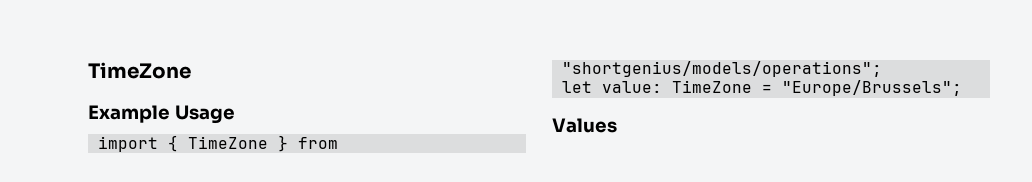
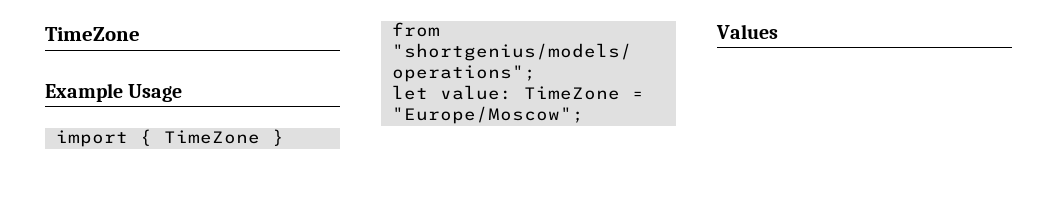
[781,80,962,96] "Europe/Brussels"; -> [391,106,584,124] "Europe/Moscow";

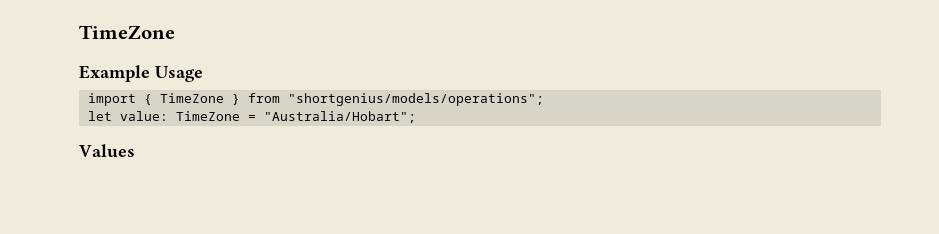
[391,106,584,124] "Europe/Moscow"; -> [263,111,416,123] "Australia/Hobart";

